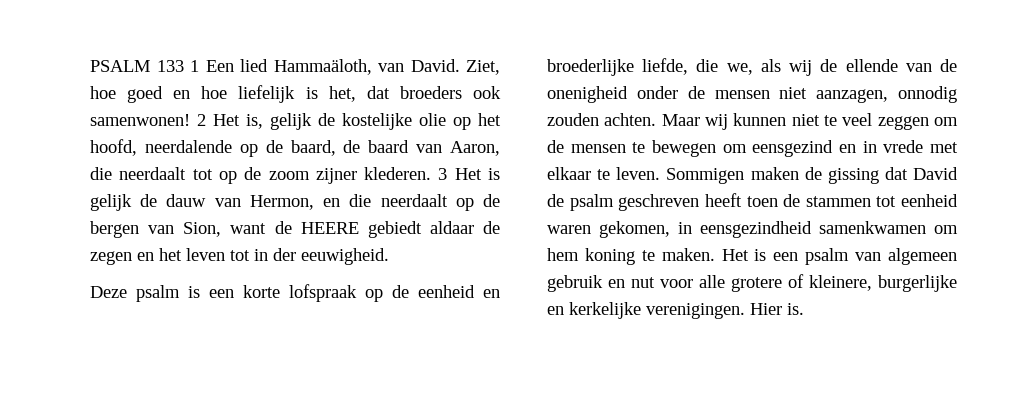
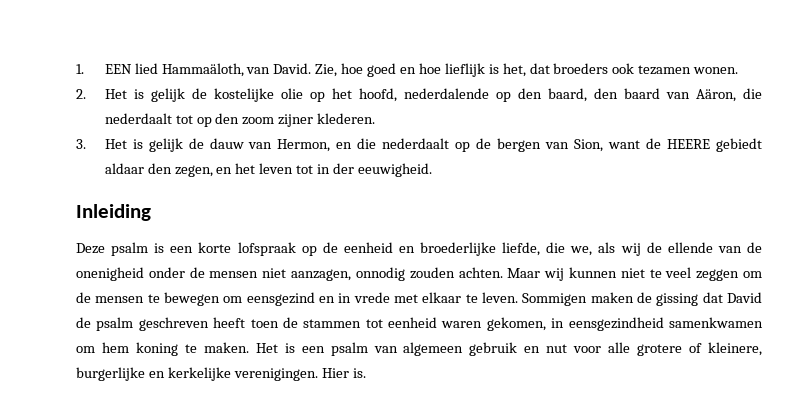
[90,60,234,72] PSALM 133 1 Een -> [76,64,132,74] 1. EEN
[466,60,500,75] Ziet, -> [315,64,338,77] Zie,
[238,85,296,103] liefelijk -> [444,63,485,77] lieflijk
[90,114,263,129] samenwonen! 2 Het is, -> [638,65,739,75] [76,89,144,99] tezamen wonen. // 2. Het is
[144,140,500,157] [90,167,187,180] neerdalende op de baard, de baard van Aaron, die neerdaalt -> [403,88,762,102] [104,113,172,124] nederdalende op den baard, den baard van Aäron, die nederdaalt
[244,167,262,180] de -> [215,113,240,124] den
[438,168,448,180] 3 -> [76,139,86,149] // 3.
[380,194,448,207] neerdaalt -> [382,138,450,149] nederdaalt
[483,221,500,234] [90,251,132,265] de zegen -> [147,163,213,177] den zegen,
(389, 256) none -> [76,204,151,221] // Inleiding

